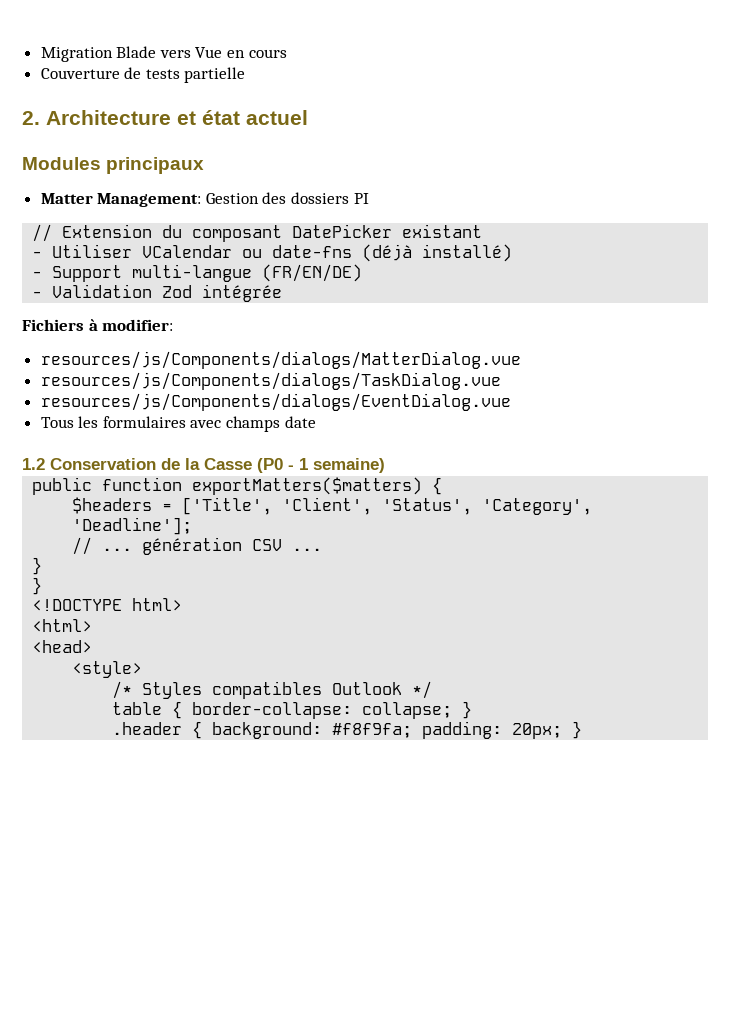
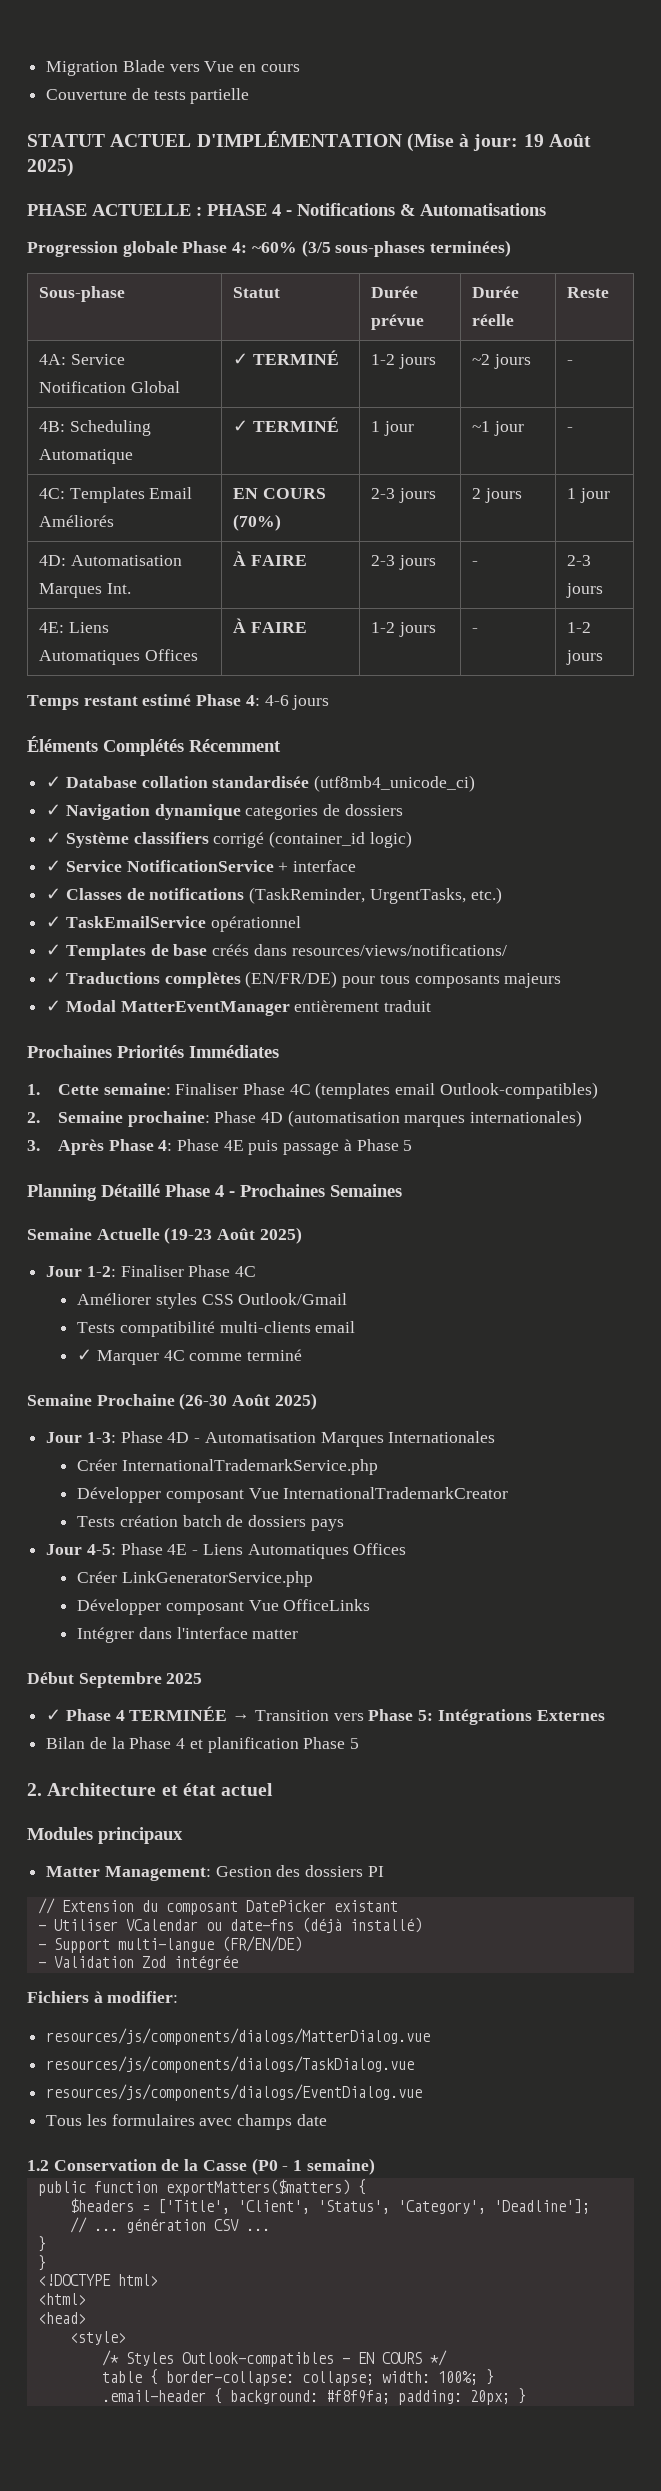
(246, 75) none -> [27,131,591,152] [27,158,74,177] [27,203,546,216] [27,240,512,257] [38,286,125,302] [232,287,280,298] [370,286,418,298] [370,314,424,330] [471,286,519,298] [471,314,514,326] [566,287,609,298] [38,354,125,365] [38,381,180,393] [232,350,339,365] [370,354,436,369] [471,354,531,369] [566,360,573,365] [38,420,151,436] [38,449,133,464] [232,417,339,432] [370,421,414,436] [471,421,524,436] [566,427,573,432] [38,487,193,503] [38,515,114,527] [232,488,326,499] [232,514,281,531] [370,488,436,503] [471,488,522,503] [566,488,610,503] [38,555,182,566] [38,583,131,598] [232,551,307,566] [370,555,436,570] [471,561,478,566] [566,555,591,566] [565,583,603,598] [38,622,109,633] [38,649,198,665] [232,618,307,633] [370,622,436,637] [471,628,478,633] [566,622,591,633] [565,650,603,665] [27,694,330,710] [27,736,281,756] [46,775,476,792] [46,804,403,820] [46,831,412,848] [46,860,357,872] [46,887,502,904] [46,916,301,932] [46,944,507,960] [46,971,562,988] [46,1000,432,1016] [27,1045,279,1058] [27,1082,598,1099] [27,1110,583,1127] [27,1139,413,1155] [27,1184,402,1201] [27,1227,302,1244] [46,1265,257,1277] [77,1293,348,1309] [77,1321,356,1337] [77,1349,302,1365] [27,1393,317,1410] [46,1431,496,1447] [77,1459,378,1475] [77,1487,509,1503] [77,1515,344,1531] [46,1543,407,1559] [77,1571,313,1587] [77,1599,371,1615] [77,1627,299,1643] [27,1672,203,1688] [46,1706,605,1725] [46,1737,360,1753] // STATUT ACTUEL D'IMPLÉMENTATION (Mise à jour: 19 Août 2025) // PHASE ACTUELLE : PHASE 4 - Notifications & Automatisations // Progression globale Phase 4: ~60% (3/5 sous-phases terminées) // Sous-phase | Statut | Durée prévue | Durée réelle | Reste // 4A: Service Notification Global | ✓ TERMINÉ | 1-2 jours | ~2 jours | - // 4B: Scheduling Automatique | ✓ TERMINÉ | 1 jour | ~1 jour | - // 4C: Templates Email Améliorés | EN COURS (70%) | 2-3 jours | 2 jours | 1 jour // 4D: Automatisation Marques Int. | À FAIRE | 2-3 jours | - | 2-3 jours // 4E: Liens Automatiques Offices | À FAIRE | 1-2 jours | - | 1-2 jours // Temps restant estimé Phase 4: 4-6 jours // Éléments Complétés Récemment // ✓ Database collation standardisée (utf8mb4_unicode_ci) // ✓ Navigation dynamique categories de dossiers // ✓ Système classifiers corrigé (container_id logic) // ✓ Service NotificationService + interface // ✓ Classes de notifications (TaskReminder, UrgentTasks, etc.) // ✓ TaskEmailService opérationnel // ✓ Templates de base créés dans resources/views/notifications/ // ✓ Traductions complètes (EN/FR/DE) pour tous composants majeurs // ✓ Modal MatterEventManager entièrement traduit // Prochaines Priorités Immédiates // 1. Cette semaine: Finaliser Phase 4C (templates email Outlook-compatibles) // 2. Semaine prochaine: Phase 4D (automatisation marques internationales) // 3. Après Phase 4: Phase 4E puis passage à Phase 5 // Planning Détaillé Phase 4 - Prochaines Semaines // Semaine Actuelle (19-23 Août 2025) // Jour 1-2: Finaliser Phase 4C // Améliorer styles CSS Outlook/Gmail // Tests compatibilité multi-clients email // ✓ Marquer 4C comme terminé // Semaine Prochaine (26-30 Août 2025) // Jour 1-3: Phase 4D - Automatisation Marques Internationales // Créer InternationalTrademarkService.php // Développer composant Vue InternationalTrademarkCreator // Tests création batch de dossiers pays // Jour 4-5: Phase 4E - Liens Automatiques Offices // Créer LinkGeneratorService.php // Développer composant Vue OfficeLinks // Intégrer dans l'interface matter // Début Septembre 2025 // ✓ Phase 4 TERMINÉE → Transition vers Phase 5: Intégrations Externes // Bilan de la Phase 4 et planification Phase 5
[40,351,521,369] [40,372,501,390] [40,393,511,411] resources/js/Components/dialogs/MatterDialog.vue // resources/js/Components/dialogs/TaskDialog.vue // resources/js/Components/dialogs/EventDialog.vue -> [46,2028,431,2045] [46,2056,415,2073] [46,2084,423,2101] resources/js/components/dialogs/MatterDialog.vue // resources/js/components/dialogs/TaskDialog.vue // resources/js/components/dialogs/EventDialog.vue
[212,681,403,699] compatibles Outlook -> [181,2352,422,2367] Outlook-compatibles - EN COURS
[462,701,473,719] [112,722,183,735] } // .header -> [381,2369,494,2385] [101,2390,206,2402] width: 100%; } // .email-header

